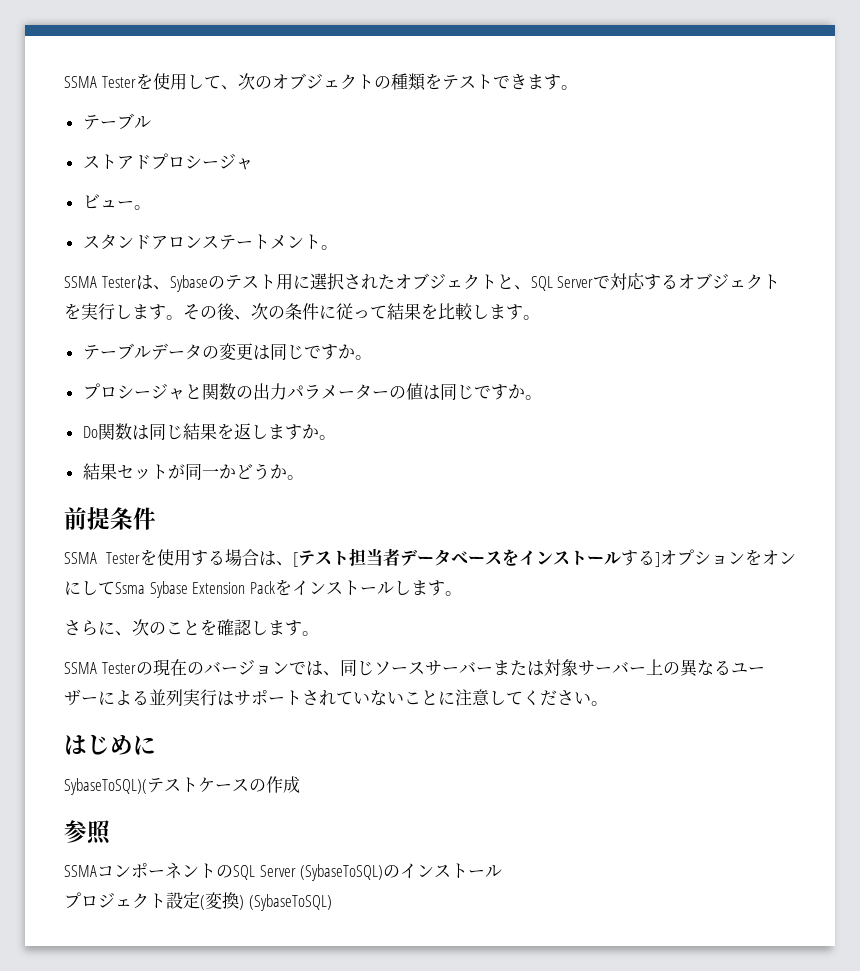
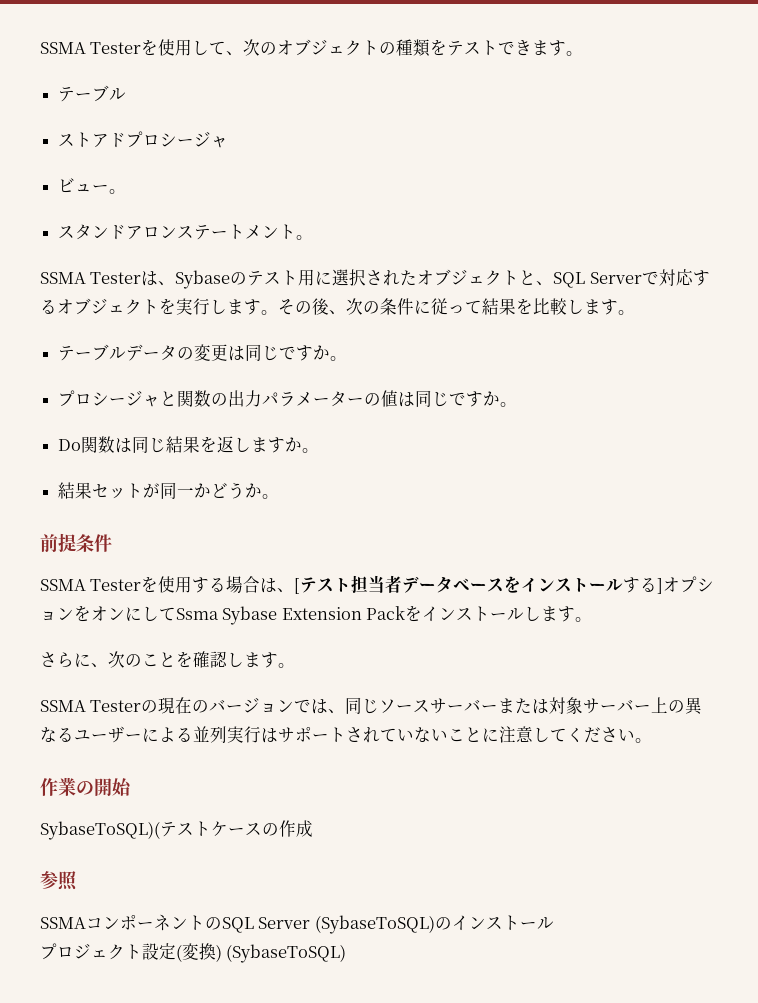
[64,734,156,755] はじめに -> [40,777,132,796] 作業の開始

